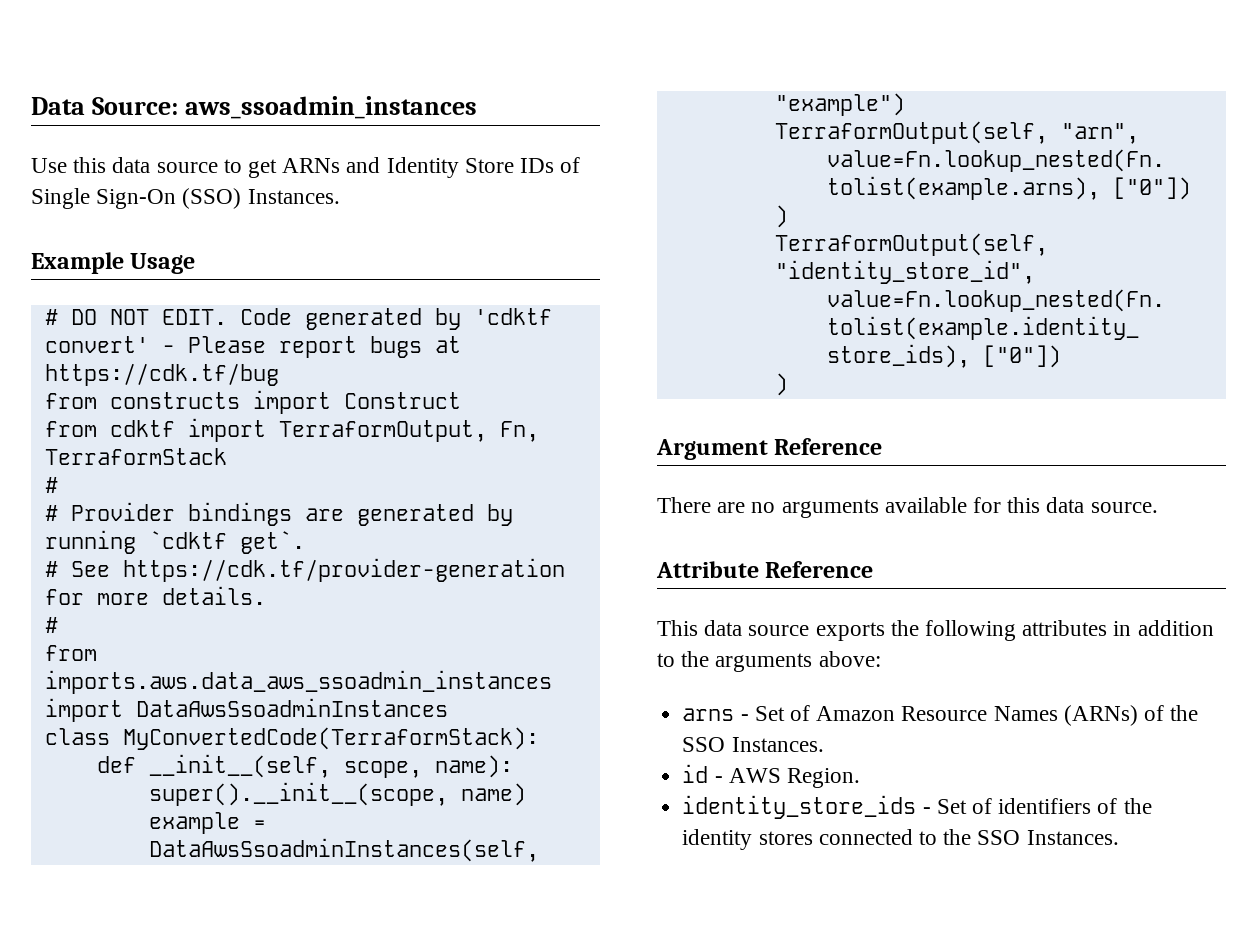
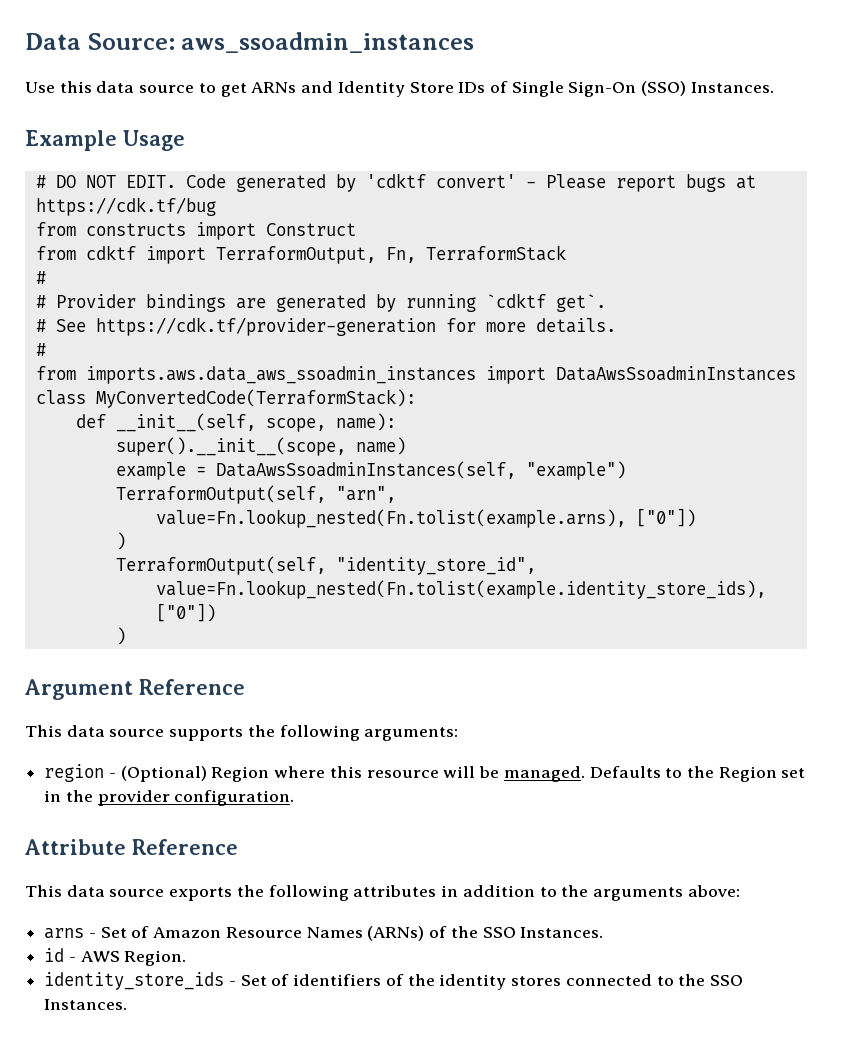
[657,497,1158,518] There are no arguments available for this data source. -> [25,725,459,741] [44,764,806,782] [44,790,295,806] This data source supports the following arguments: // region - (Optional) Region where this resource will be managed. Defaults to the Region set in the provider configuration.

